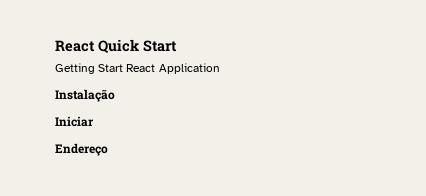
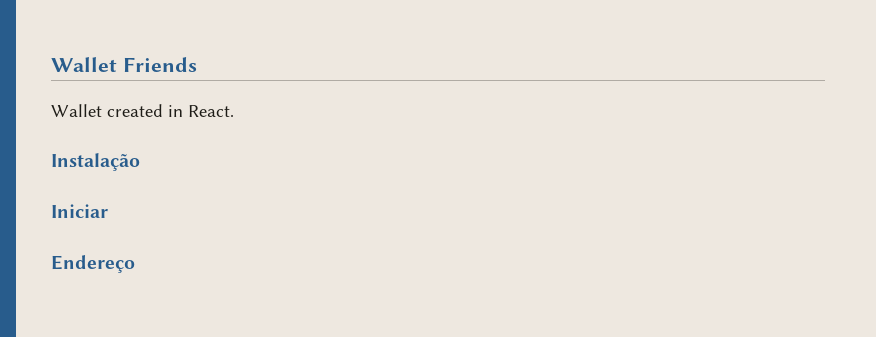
[55,39,177,53] [55,63,220,74] React Quick Start // Getting Start React Application -> [51,57,197,72] [51,104,234,117] Wallet Friends // Wallet created in React.

